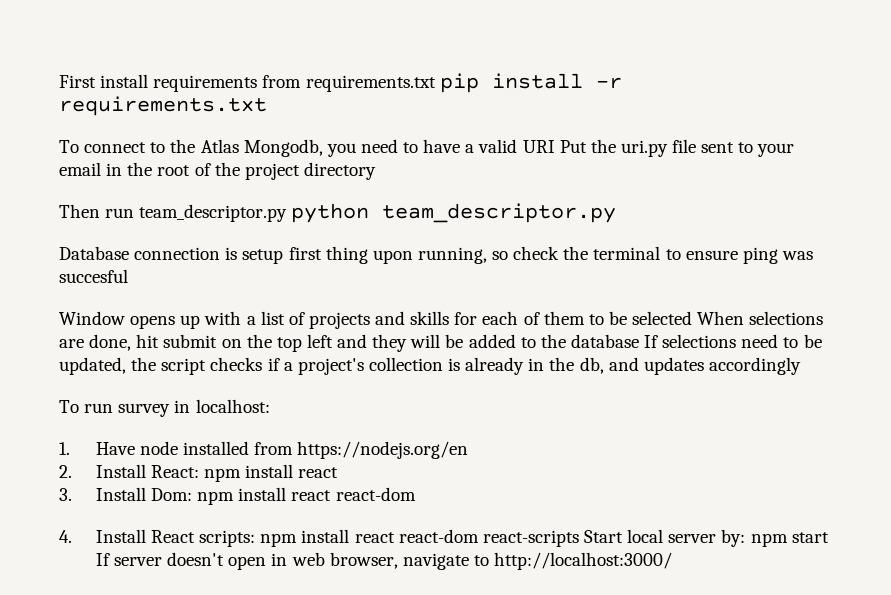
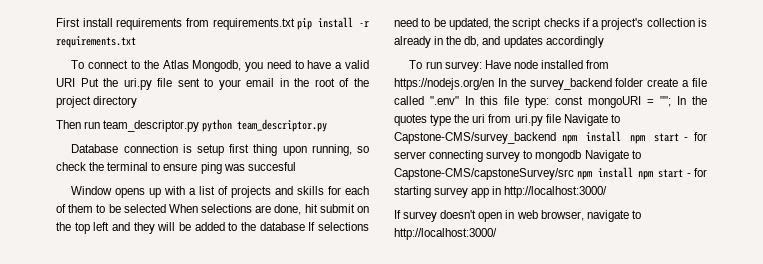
[118,399,270,417] [59,442,70,455] survey in localhost: // 1. -> [444,61,482,72] survey:
[59,464,339,482] [59,487,416,505] [59,529,829,547] [95,553,163,566] // 2. Install React: npm install react // 3. Install Dom: npm install react react-dom // 4. Install React scripts: npm install react react-dom react-scripts Start local server by: npm start If server -> [497,78,707,90] [394,96,707,108] [394,114,620,126] [394,131,707,144] [394,150,641,162] [394,167,707,180] [394,186,608,198] [394,210,438,222] In the survey_backend folder create a file called ".env" In this file type: const mongoURI = ""; In the quotes type the uri from uri.py file Navigate to Capstone-CMS/survey_backend npm install npm start - for server connecting survey to mongodb Navigate to Capstone-CMS/capstoneSurvey/src npm install npm start - for starting survey app in http://localhost:3000/ // If survey

